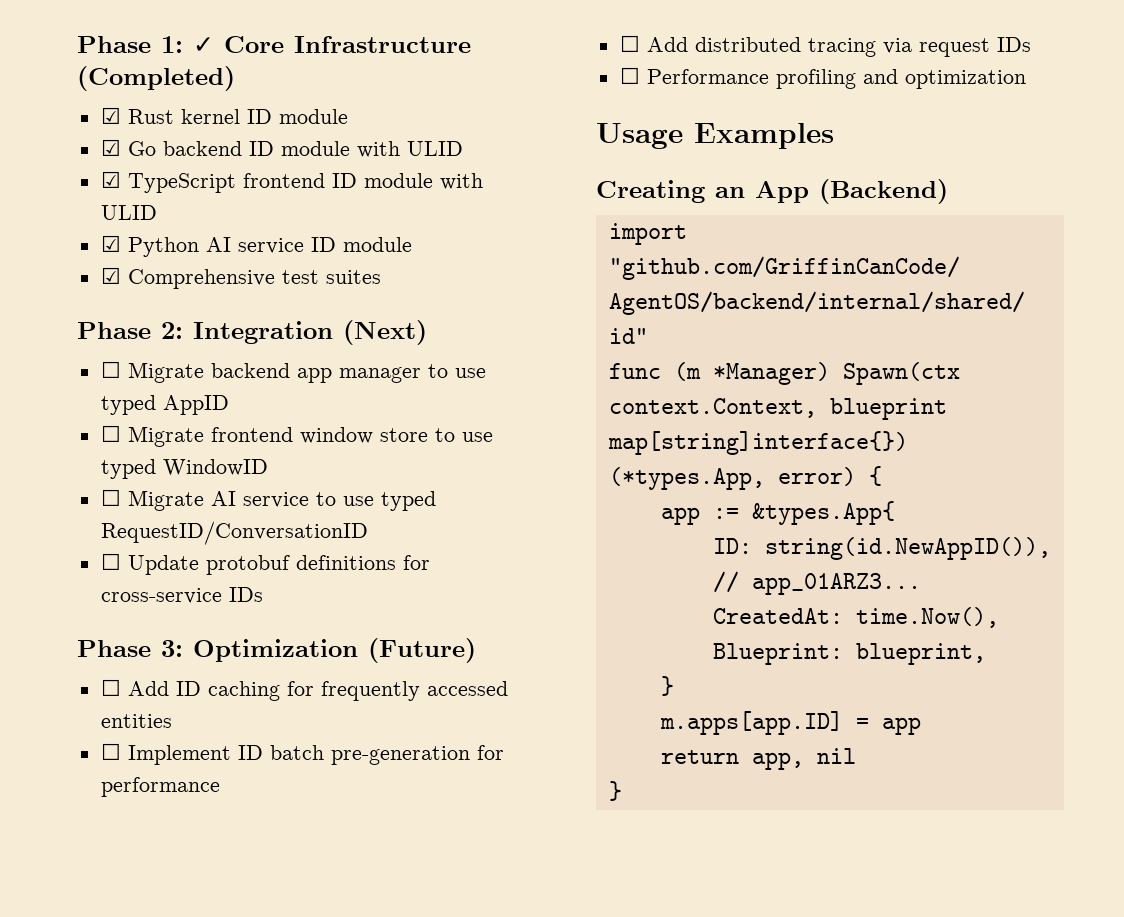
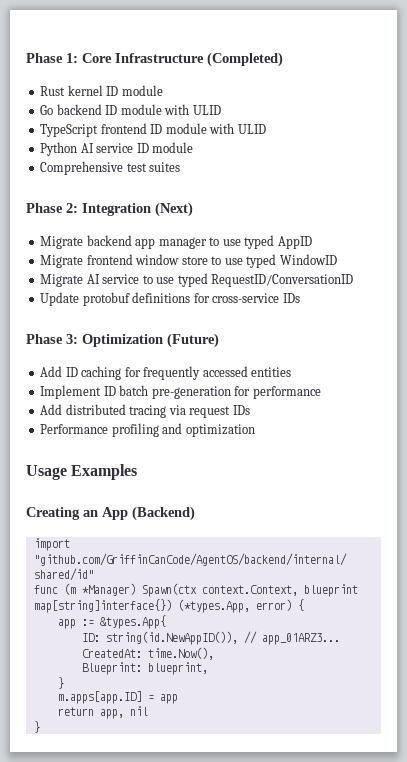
[193,37,214,53] ✓ -> (78, 58) none
[100,107,121,124] ☑ -> (283, 59) none
[100,139,121,156] ☑ -> (163, 90) none
[100,171,121,188] ☑ -> (221, 110) none
[100,235,121,252] ☑ -> (266, 129) none
[100,267,121,284] ☑ -> (194, 147) none
[100,361,121,378] ☐ -> (193, 209) none
[100,425,121,442] ☐ -> (312, 242) none
[100,489,121,506] ☐ -> (337, 259) none
[100,553,121,570] ☐ -> (354, 280) none
[100,679,121,696] ☐ -> (219, 340) none
[100,743,121,760] ☐ -> (292, 372) none
[619,35,640,52] ☐ -> (321, 392) none
[619,67,640,84] ☐ -> (250, 410) none

